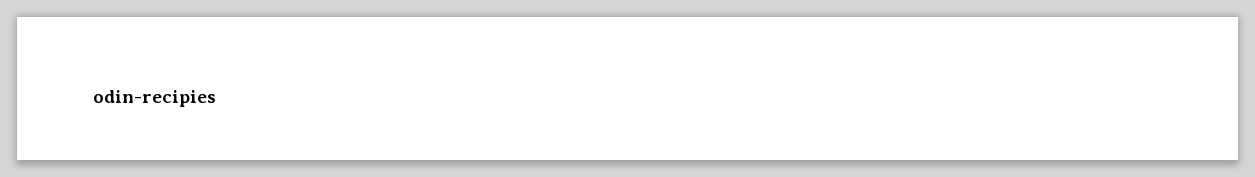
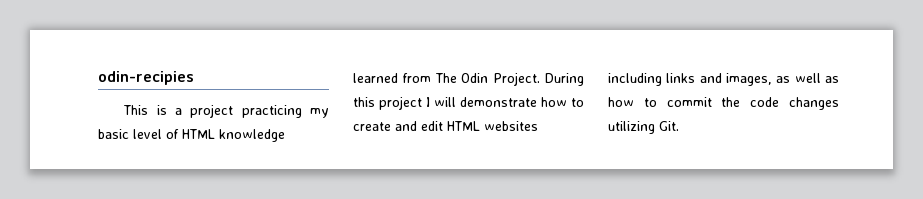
(216, 98) none -> [123,104,329,118] [98,129,285,142] [353,72,584,86] [353,96,584,110] [353,121,538,131] [608,73,839,86] [608,97,839,110] [608,121,679,134] // This is a project practicing my basic level of HTML knowledge learned from The Odin Project. During this project I will demonstrate how to create and edit HTML websites including links and images, as well as how to commit the code changes utilizing Git.

